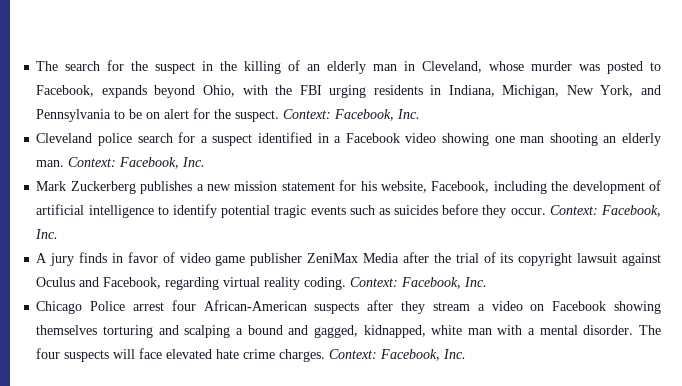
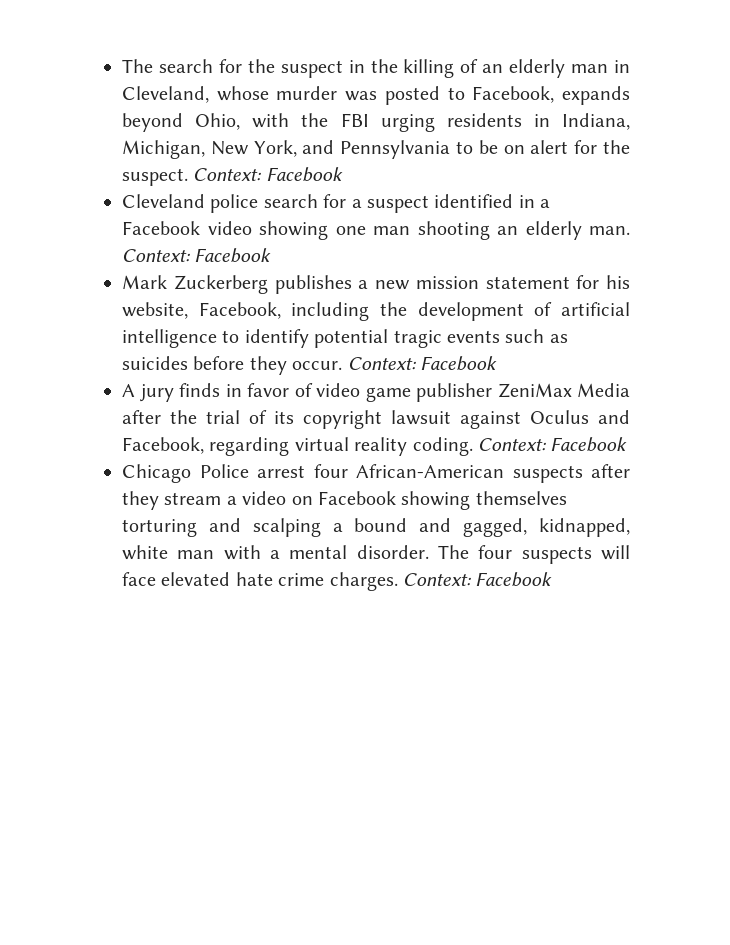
[334,109,421,121] Facebook, Inc. -> [265,167,343,182] Facebook
[119,157,206,169] Facebook, Inc. -> [194,248,272,263] Facebook
[601,205,662,217] [35,229,59,239] Facebook, Inc. -> [420,356,497,371] Facebook
[401,277,488,289] Facebook, Inc. -> [550,437,628,452] Facebook
[380,349,467,361] Facebook, Inc. -> [475,572,553,587] Facebook

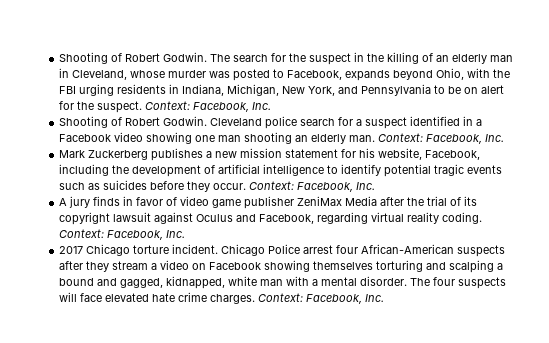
(122, 66) none -> [59,52,208,64] Shooting of Robert Godwin.
[265,167,343,182] Facebook // -> [193,102,272,112] [59,116,208,128] Facebook, Inc. // Shooting of Robert Godwin.
[194,248,272,263] Facebook -> [426,134,505,144] Facebook, Inc.
[420,356,497,371] Facebook -> [297,182,376,192] Facebook, Inc.
[550,437,628,452] Facebook // -> [107,230,186,240] [59,244,219,256] Facebook, Inc. // 2017 Chicago torture incident.
[475,572,553,587] Facebook -> [306,294,385,304] Facebook, Inc.

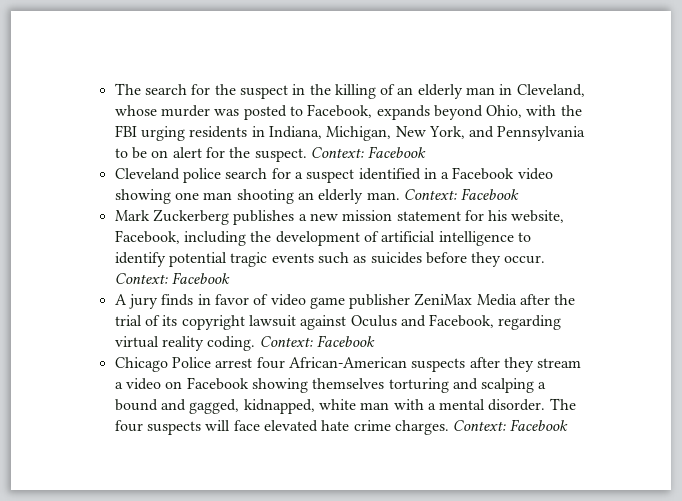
[59,52,208,64] Shooting of Robert Godwin. -> (114, 89) none
[193,102,272,112] [59,116,208,128] Facebook, Inc. // Shooting of Robert Godwin. -> [368,146,427,158] Facebook //
[426,134,505,144] Facebook, Inc. -> [461,188,520,200] Facebook
[297,182,376,192] Facebook, Inc. -> [171,272,230,284] Facebook
[107,230,186,240] [59,244,219,256] Facebook, Inc. // 2017 Chicago torture incident. -> [316,335,375,347] Facebook //
[306,294,385,304] Facebook, Inc. -> [510,419,569,431] Facebook

